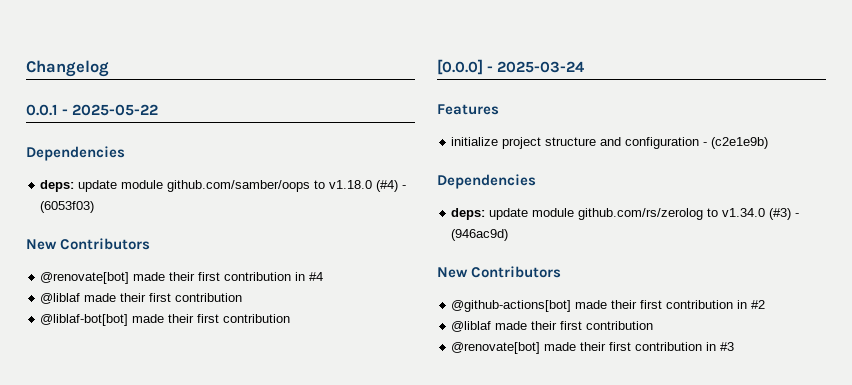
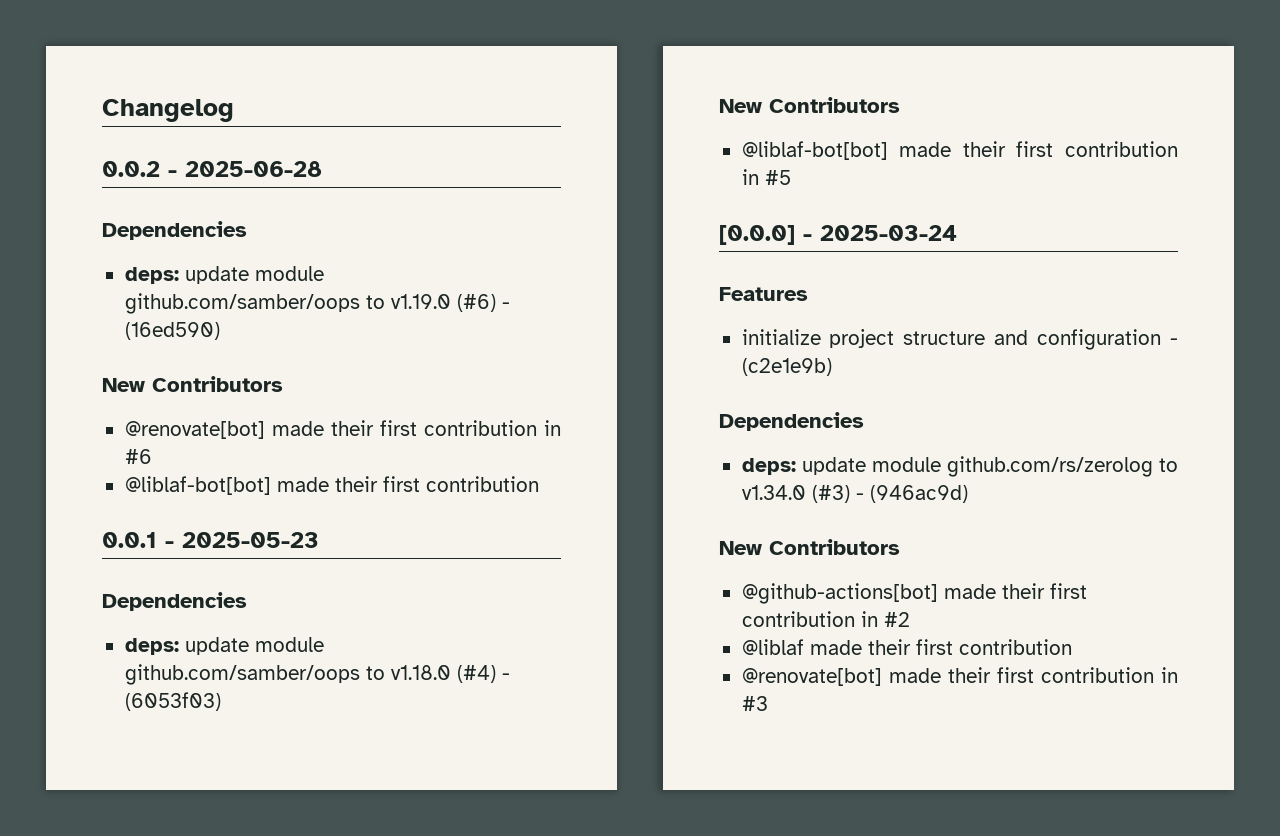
(109, 68) none -> [102,161,322,177] [102,221,247,240] [124,266,324,284] [124,293,510,314] [124,322,220,340] [102,376,283,392] [124,420,561,439] [124,449,152,464] [124,476,539,495] // 0.0.2 - 2025-06-28 // Dependencies // deps: update module github.com/samber/oops to v1.19.0 (#6) - (16ed590) // New Contributors // @renovate[bot] made their first contribution in #6 // @liblaf-bot[bot] made their first contribution
[72,104,159,116] 2025-05-22 -> [182,532,319,548] 2025-05-23
[40,272,324,284] [40,293,243,304] [40,314,291,326] @renovate[bot] made their first contribution in #4 // @liblaf made their first contribution // @liblaf-bot[bot] made their first contribution -> [741,141,1178,160] [741,169,791,185] @liblaf-bot[bot] made their first contribution in #5

